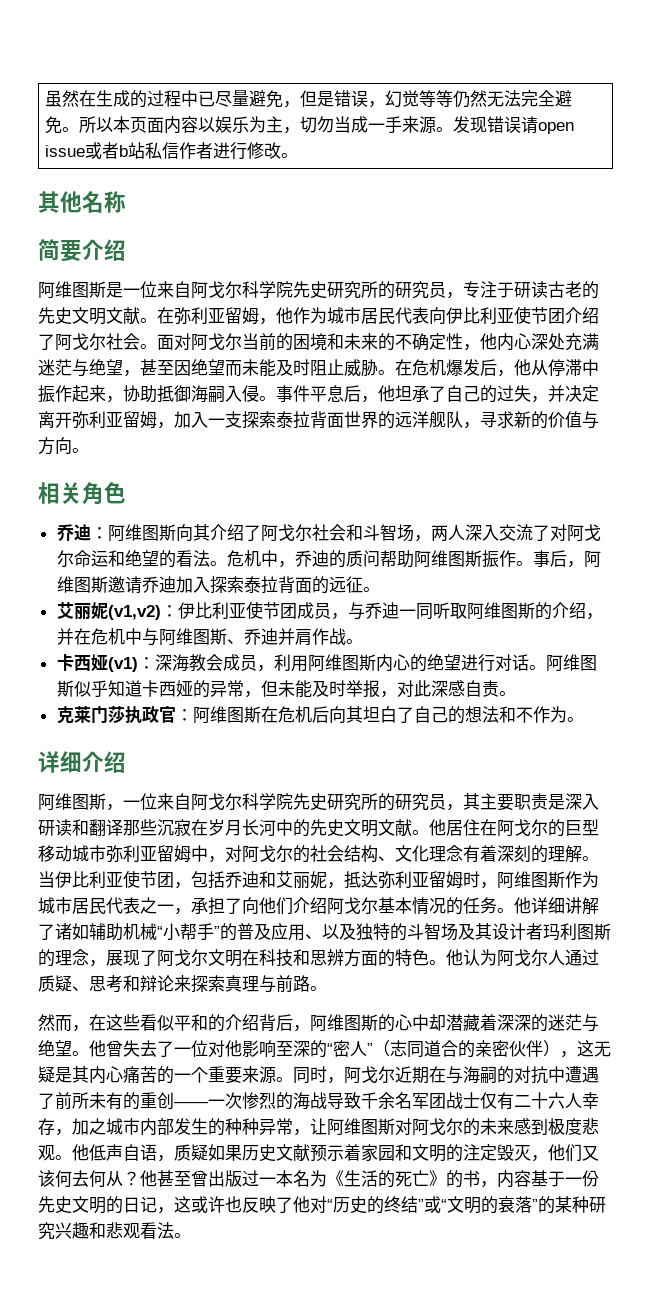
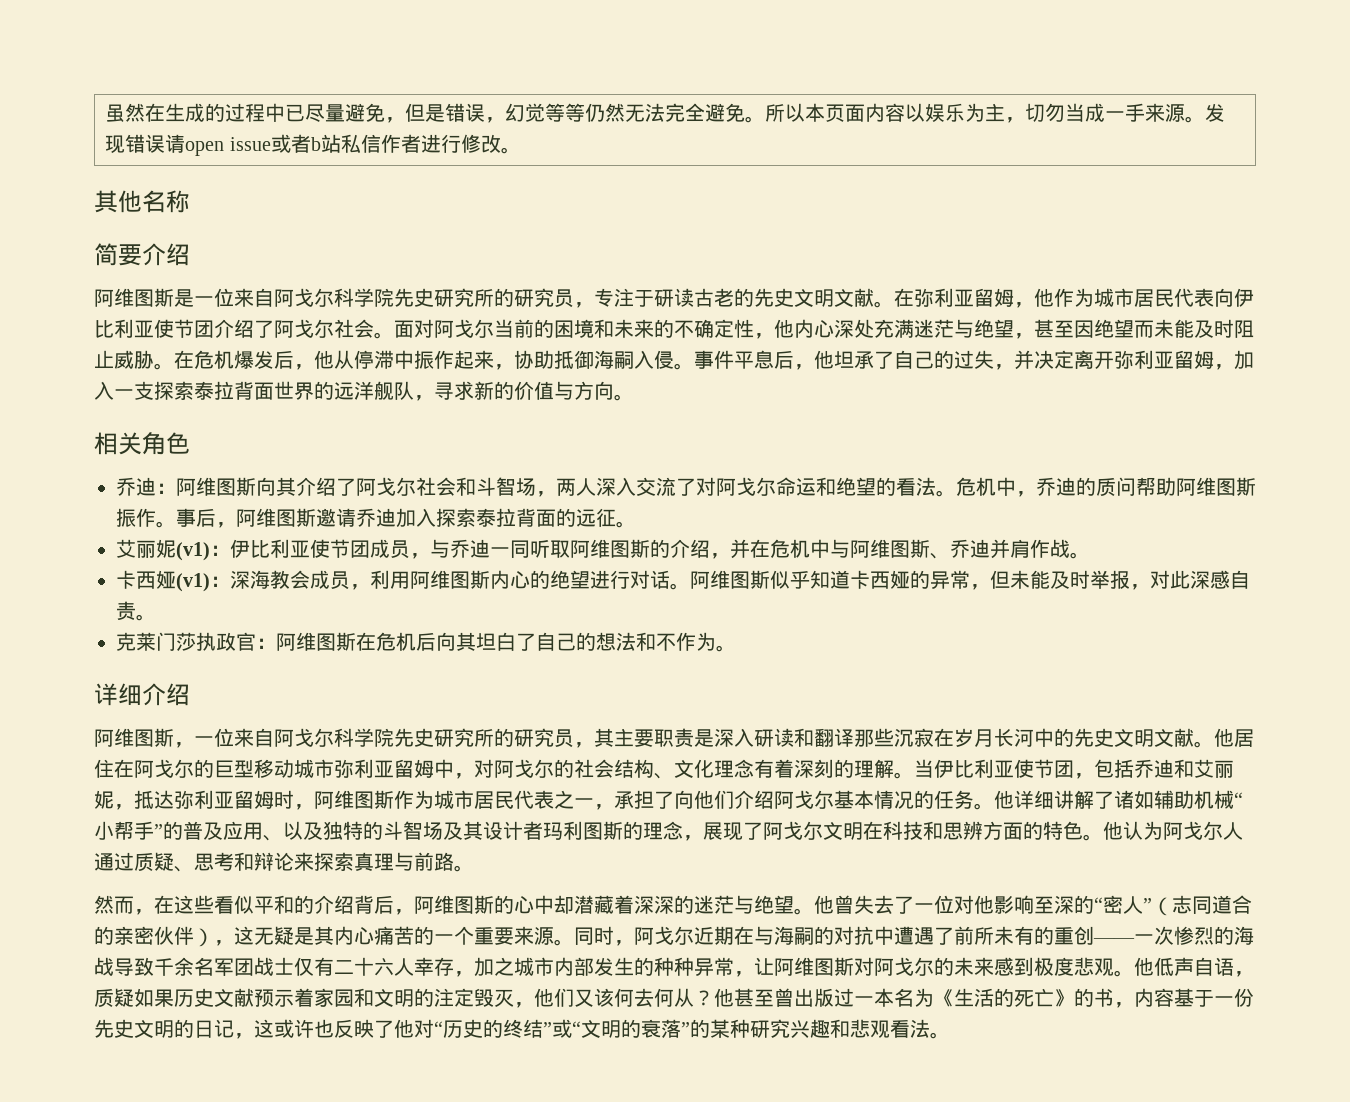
[107,605,161,620] (v1,v2) -> [176,542,210,561] (v1)

